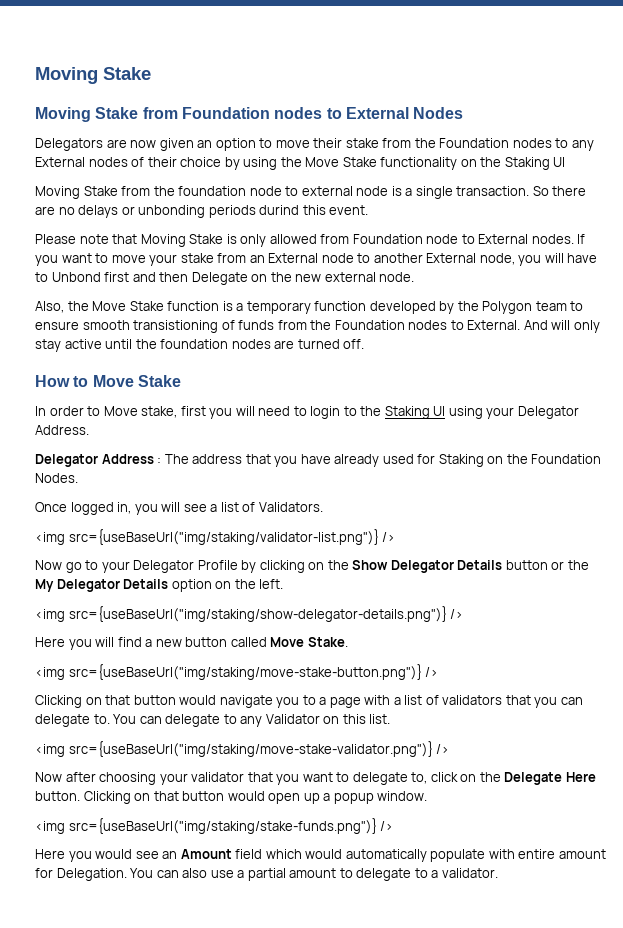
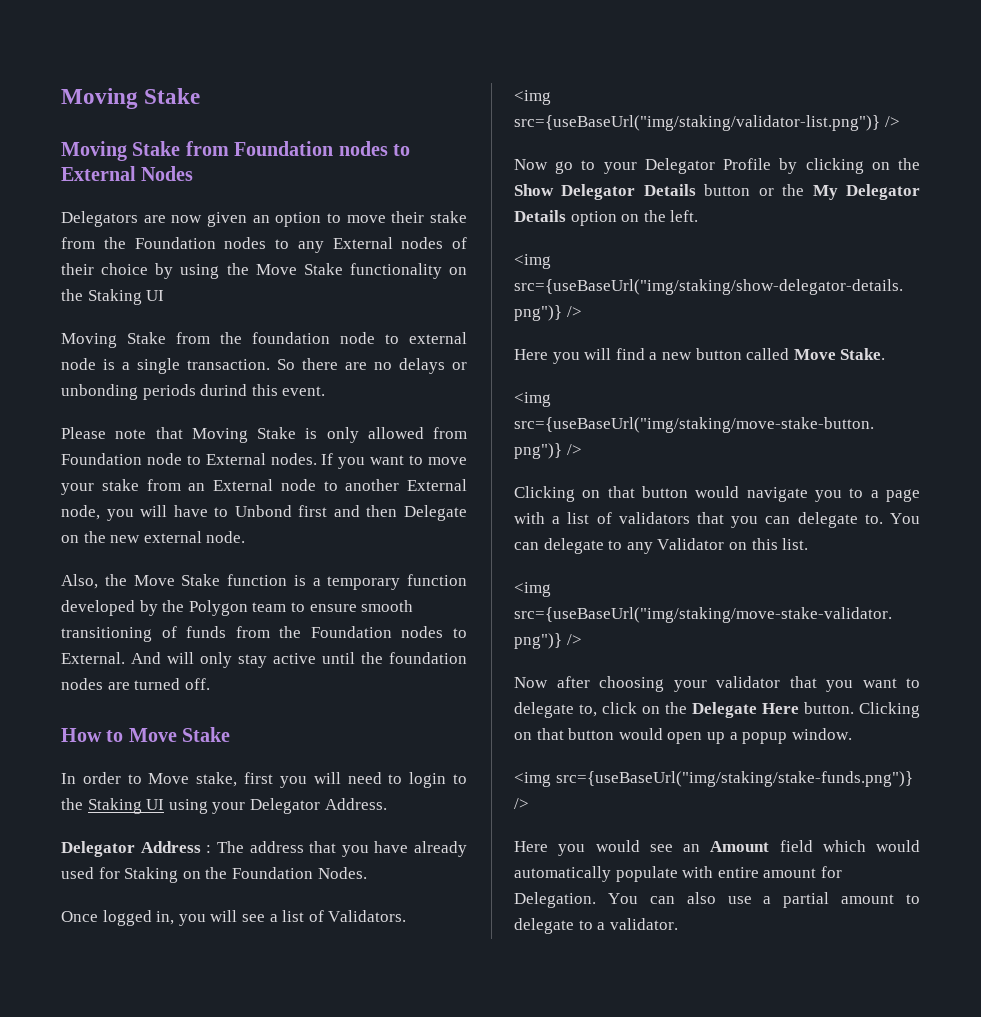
[133,320,219,333] transistioning -> [61,627,152,642] transitioning

